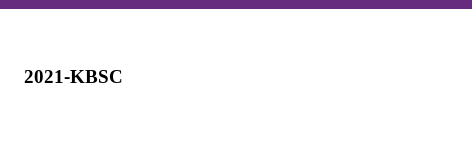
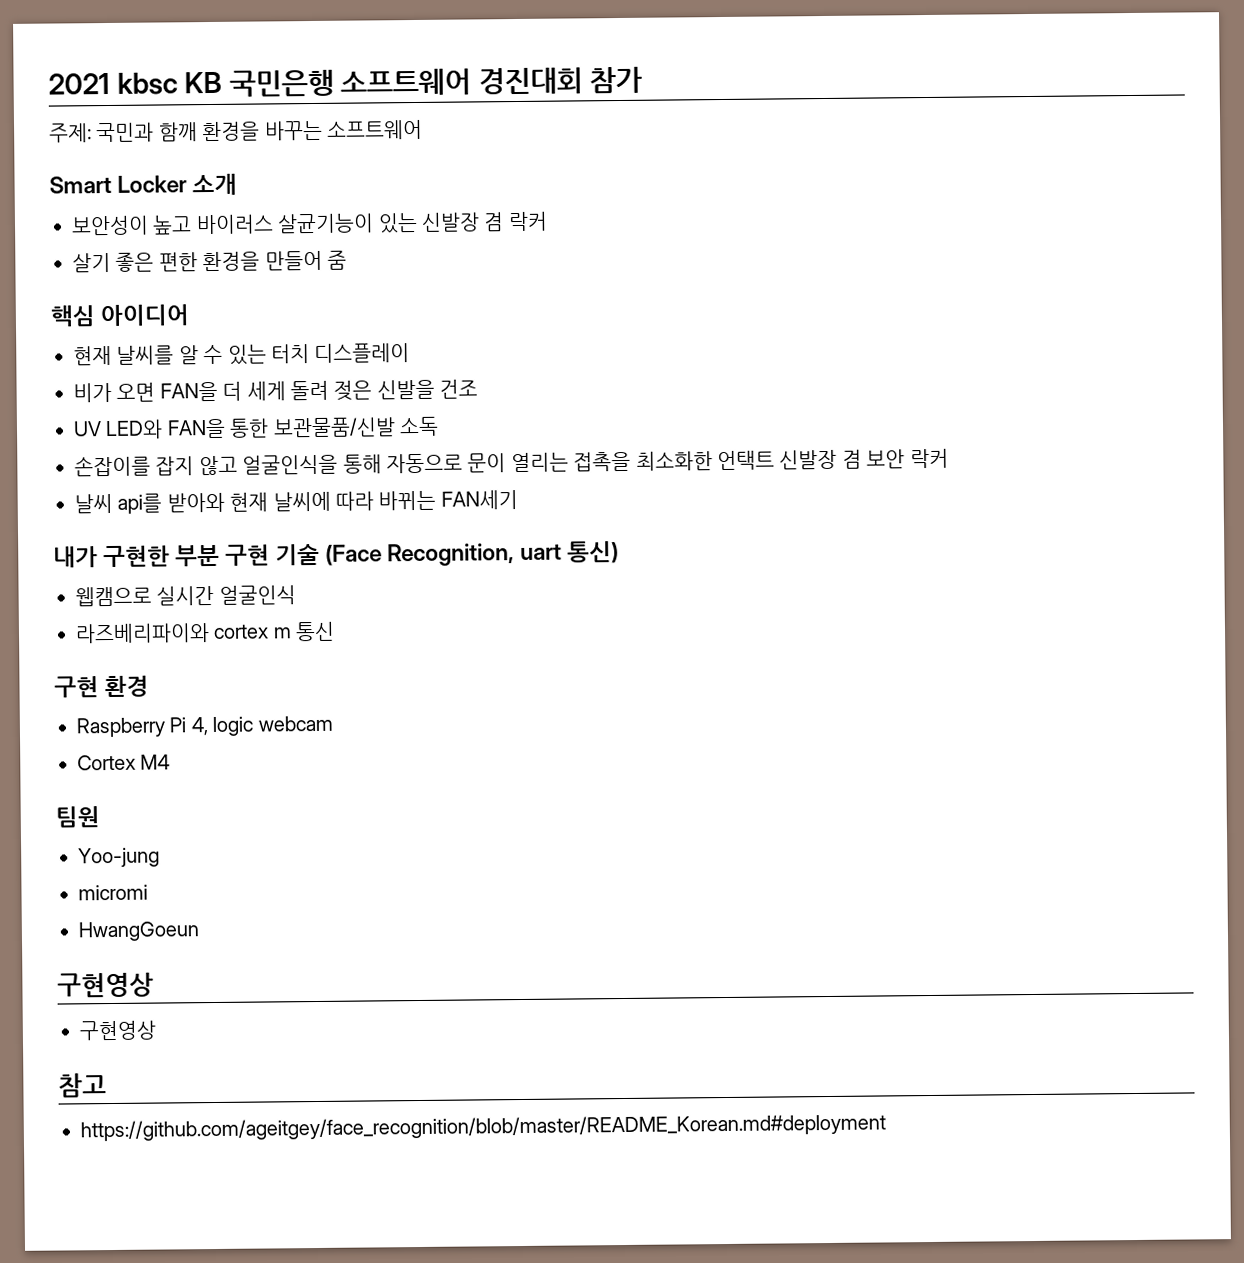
[24,70,123,83] 2021-KBSC -> [48,66,644,97] [49,119,423,143] [49,173,238,196] [71,211,548,236] [72,250,347,273] [50,304,190,327] [73,343,411,366] [73,379,479,403] [73,416,439,440] [74,448,949,477] [74,490,518,514] [53,541,619,568] [75,585,296,607] [75,621,336,644] [54,675,150,698] [76,715,333,738] [77,754,171,771] [55,806,100,828] [78,847,160,868] [78,884,148,901] [78,921,199,942] [57,972,154,998] [79,1020,156,1041] [58,1073,107,1098] [80,1113,886,1142] 2021 kbsc KB 국민은행 소프트웨어 경진대회 참가 // 주제: 국민과 함깨 환경을 바꾸는 소프트웨어 // Smart Locker 소개 // 보안성이 높고 바이러스 살균기능이 있는 신발장 겸 락커 // 살기 좋은 편한 환경을 만들어 줌 // 핵심 아이디어 // 현재 날씨를 알 수 있는 터치 디스플레이 // 비가 오면 FAN을 더 세게 돌려 젖은 신발을 건조 // UV LED와 FAN을 통한 보관물품/신발 소독 // 손잡이를 잡지 않고 얼굴인식을 통해 자동으로 문이 열리는 접촉을 최소화한 언택트 신발장 겸 보안 락커 // 날씨 api를 받아와 현재 날씨에 따라 바뀌는 FAN세기 // 내가 구현한 부분 구현 기술 (Face Recognition, uart 통신) // 웹캠으로 실시간 얼굴인식 // 라즈베리파이와 cortex m 통신 // 구현 환경 // Raspberry Pi 4, logic webcam // Cortex M4 // 팀원 // Yoo-jung // micromi // HwangGoeun // 구현영상 // 구현영상 // 참고 // https://github.com/ageitgey/face_recognition/blob/master/README_Korean.md#deployment

